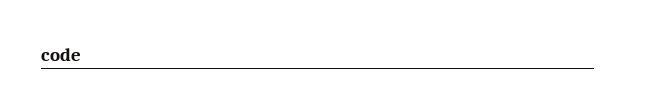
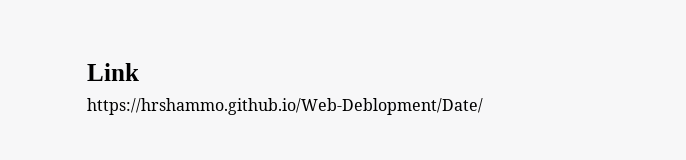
[41,48,81,61] code -> [87,63,139,81] [87,98,483,115] Link // https://hrshammo.github.io/Web-Deblopment/Date/

